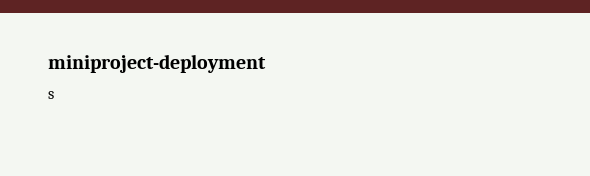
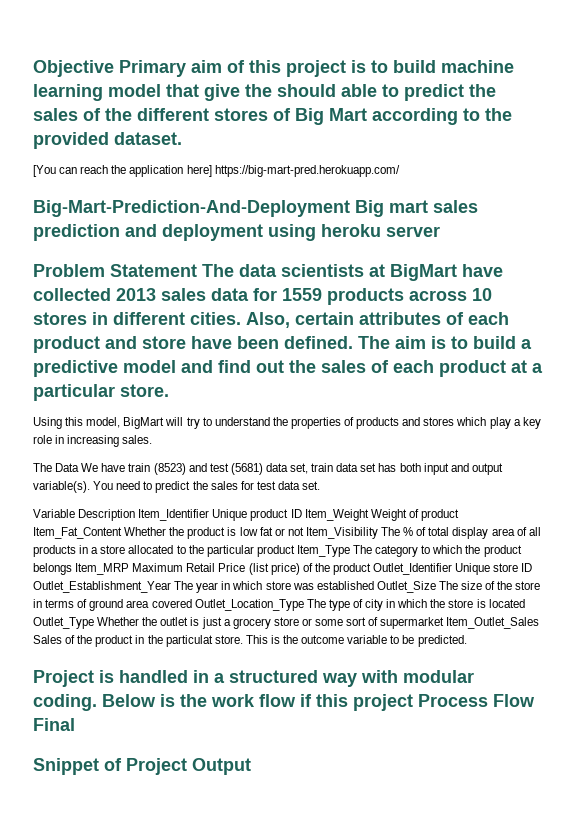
[48,54,266,73] [48,91,54,99] miniproject-deployment // s -> [33,60,514,77] [33,84,496,101] [33,108,512,125] [33,132,182,149] [33,165,400,177] [33,200,478,217] [33,224,440,241] [33,264,503,281] [33,288,492,305] [33,312,509,328] [33,336,532,353] [33,360,543,377] [33,384,169,401] [33,417,541,429] [33,435,153,447] [33,463,503,475] [33,481,321,493] [33,509,459,521] [33,527,541,539] [33,545,522,557] [33,563,533,575] [33,581,541,593] [33,599,525,611] [33,617,540,629] [33,635,467,647] [33,670,474,687] [33,694,535,711] [33,718,75,731] [33,758,251,775] Objective Primary aim of this project is to build machine learning model that give the should able to predict the sales of the different stores of Big Mart according to the provided dataset. // [You can reach the application here] https://big-mart-pred.herokuapp.com/ // Big-Mart-Prediction-And-Deployment Big mart sales prediction and deployment using heroku server // Problem Statement The data scientists at BigMart have collected 2013 sales data for 1559 products across 10 stores in different cities. Also, certain attributes of each product and store have been defined. The aim is to build a predictive model and find out the sales of each product at a particular store. // Using this model, BigMart will try to understand the properties of products and stores which play a key role in increasing sales. // The Data We have train (8523) and test (5681) data set, train data set has both input and output variable(s). You need to predict the sales for test data set. // Variable Description Item_Identifier Unique product ID Item_Weight Weight of product Item_Fat_Content Whether the product is low fat or not Item_Visibility The % of total display area of all products in a store allocated to the particular product Item_Type The category to which the product belongs Item_MRP Maximum Retail Price (list price) of the product Outlet_Identifier Unique store ID Outlet_Establishment_Year The year in which store was established Outlet_Size The size of the store in terms of ground area covered Outlet_Location_Type The type of city in which the store is located Outlet_Type Whether the outlet is just a grocery store or some sort of supermarket Item_Outlet_Sales Sales of the product in the particulat store. This is the outcome variable to be predicted. // Project is handled in a structured way with modular coding. Below is the work flow if this project Process Flow Final // Snippet of Project Output

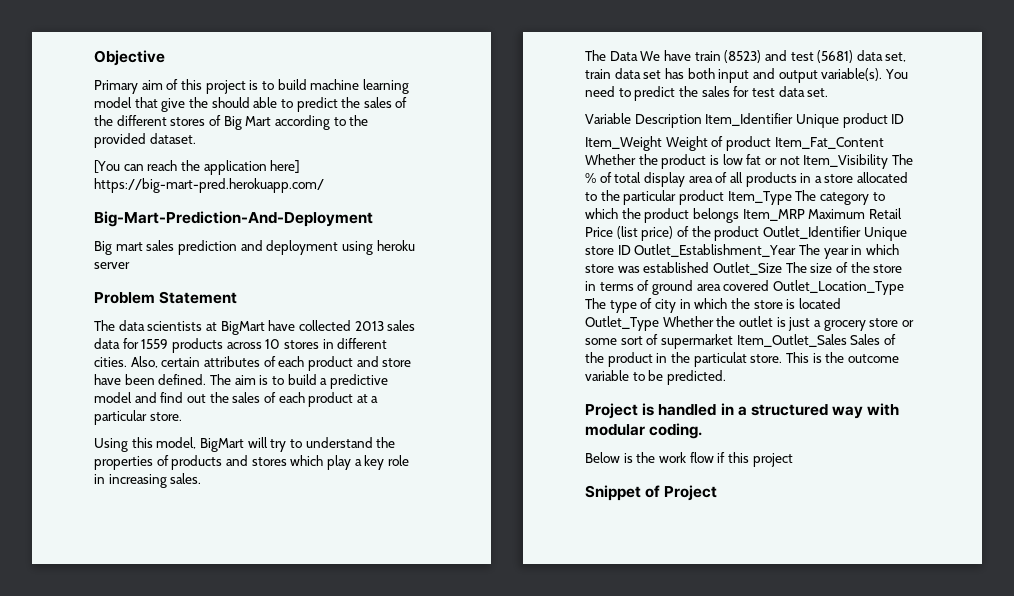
(114, 68) none -> (165, 58) //
(350, 208) none -> (373, 219) //
(197, 270) none -> (238, 297) //
(302, 513) none -> (905, 119) //
(97, 702) none -> (703, 431) //
[418,694,535,707] [33,718,75,731] Process Flow Final -> (793, 460) none
[192,758,251,775] Output -> (718, 493) none

